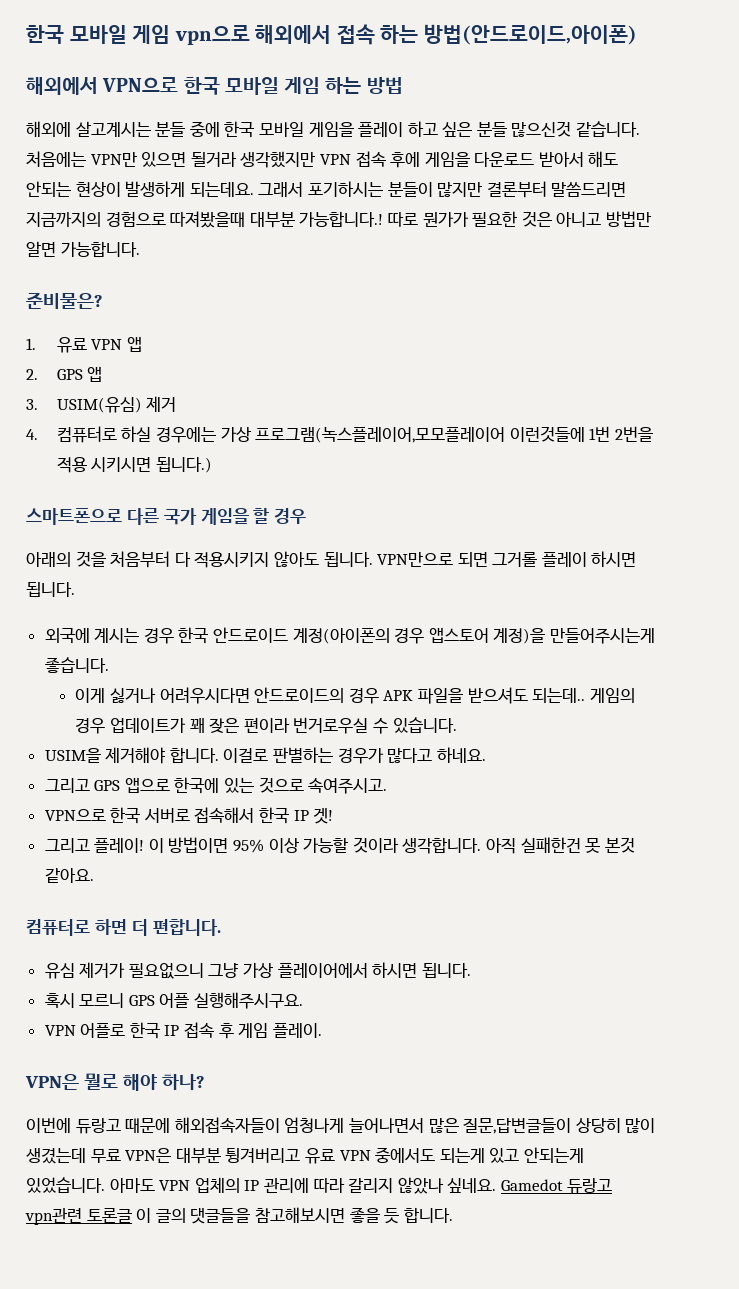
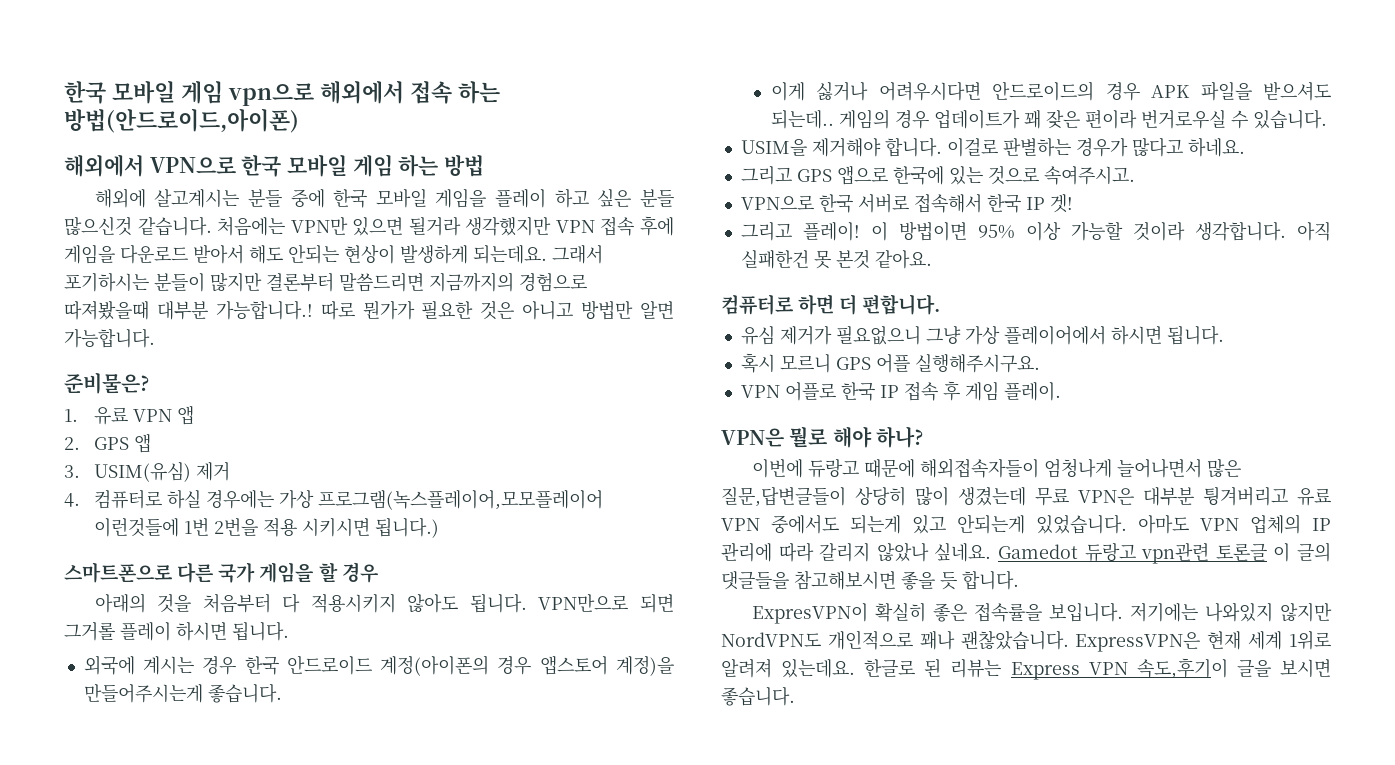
(453, 1215) none -> [751,602,1332,624] [721,630,1331,652] [721,658,1331,680] [721,686,795,706] // ExpresVPN이 확실히 좋은 접속률을 보입니다. 저기에는 나와있지 않지만 NordVPN도 개인적으로 꽤나 괜찮았습니다. ExpressVPN은 현재 세계 1위로 알려져 있는데요. 한글로 된 리뷰는 Express VPN 속도,후기이 글을 보시면 좋습니다.

